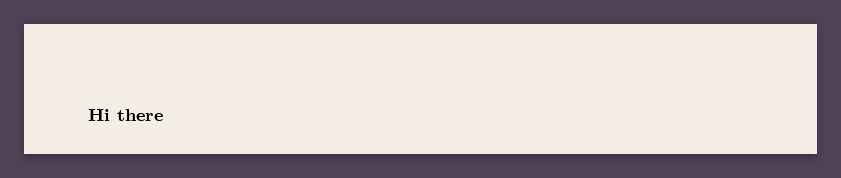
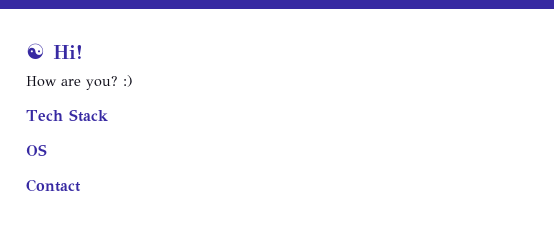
[88,109,163,121] Hi there -> [26,43,83,59] [26,75,133,90] [26,109,108,122] [26,144,47,156] [26,179,81,192] ☯ Hi! // How are you? :) // Tech Stack // OS // Contact

